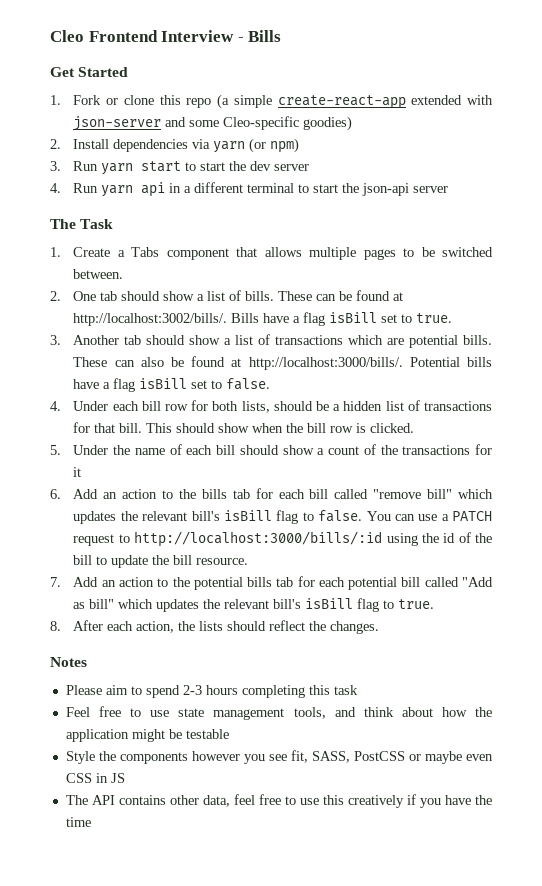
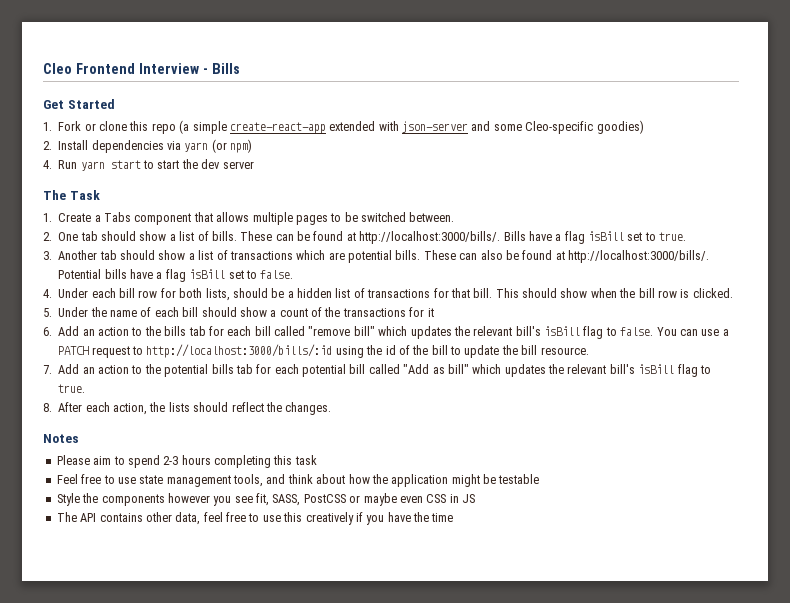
[50,161,61,171] 3. -> [43,160,52,169] 4.
[50,182,449,197] // 4. Run yarn api in a different terminal to start the json-api server -> (254, 165) none
[73,313,228,326] http://localhost:3002/bills/. -> [359,231,501,244] http://localhost:3000/bills/.

